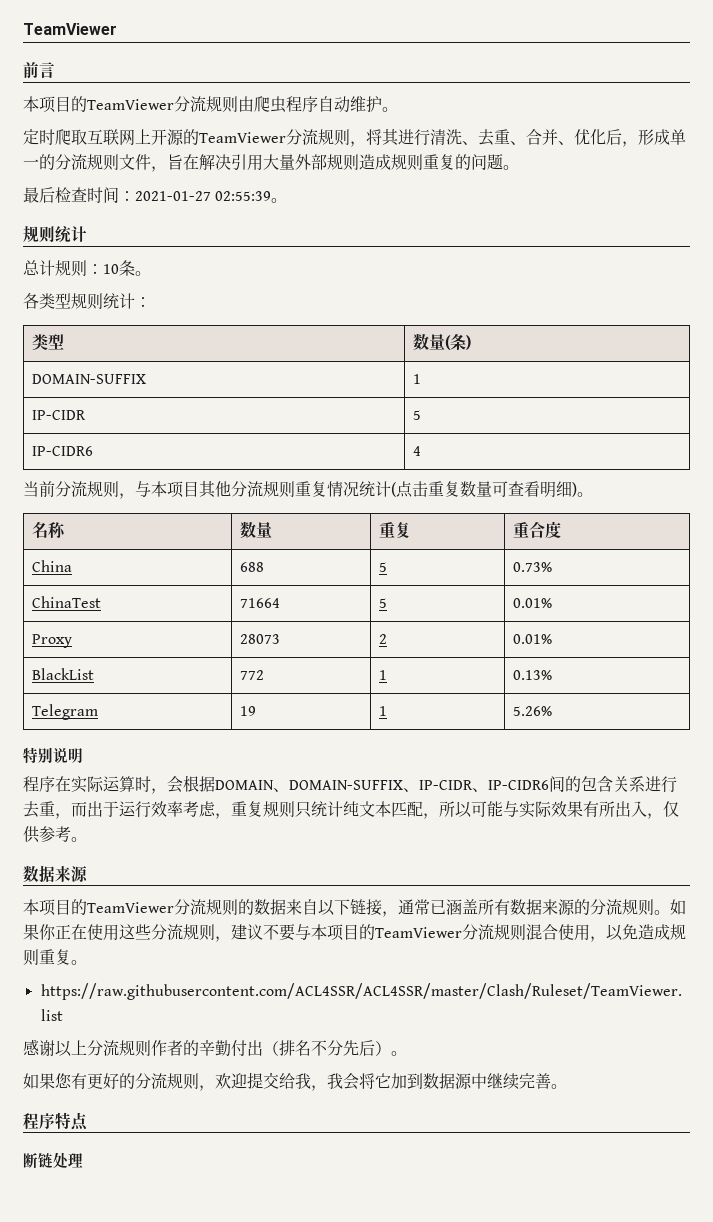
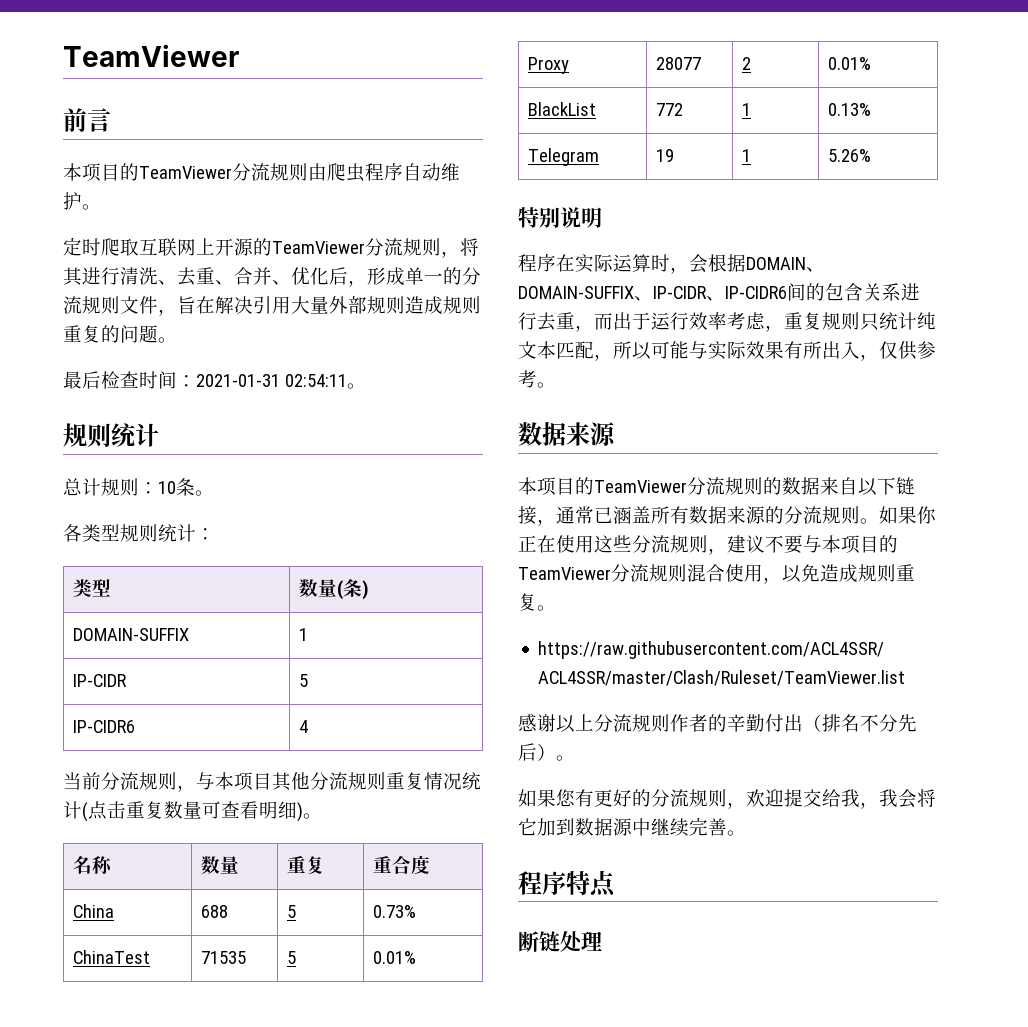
[135,191,272,201] 2021-01-27 02:55:39 -> [196,374,347,387] 2021-01-31 02:54:11
[239,598,280,608] 71664 -> [201,951,247,964] 71535
[239,634,280,644] 28073 -> [656,57,702,70] 28077

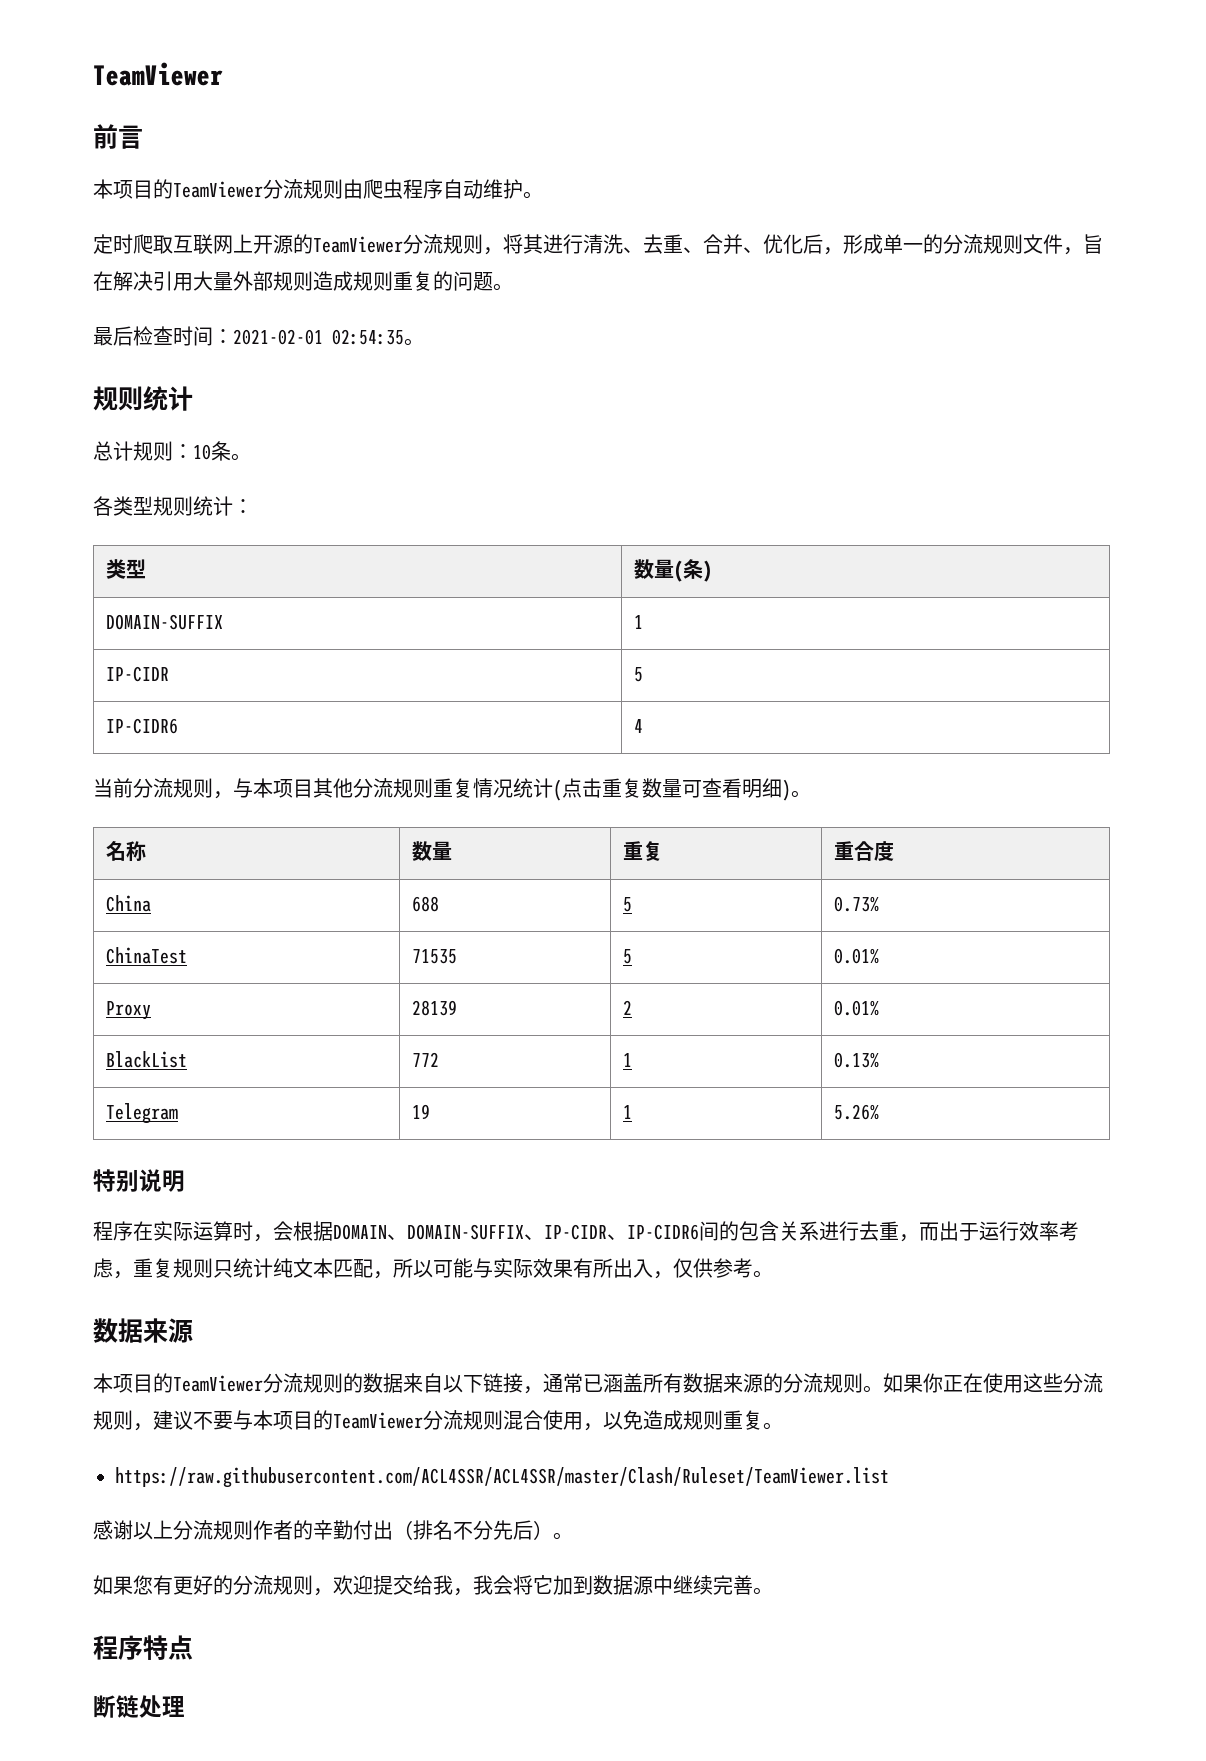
[196,374,347,387] 2021-01-31 02:54:11 -> [233,329,404,345] 2021-02-01 02:54:35
[656,57,702,70] 28077 -> [412,1000,458,1016] 28139

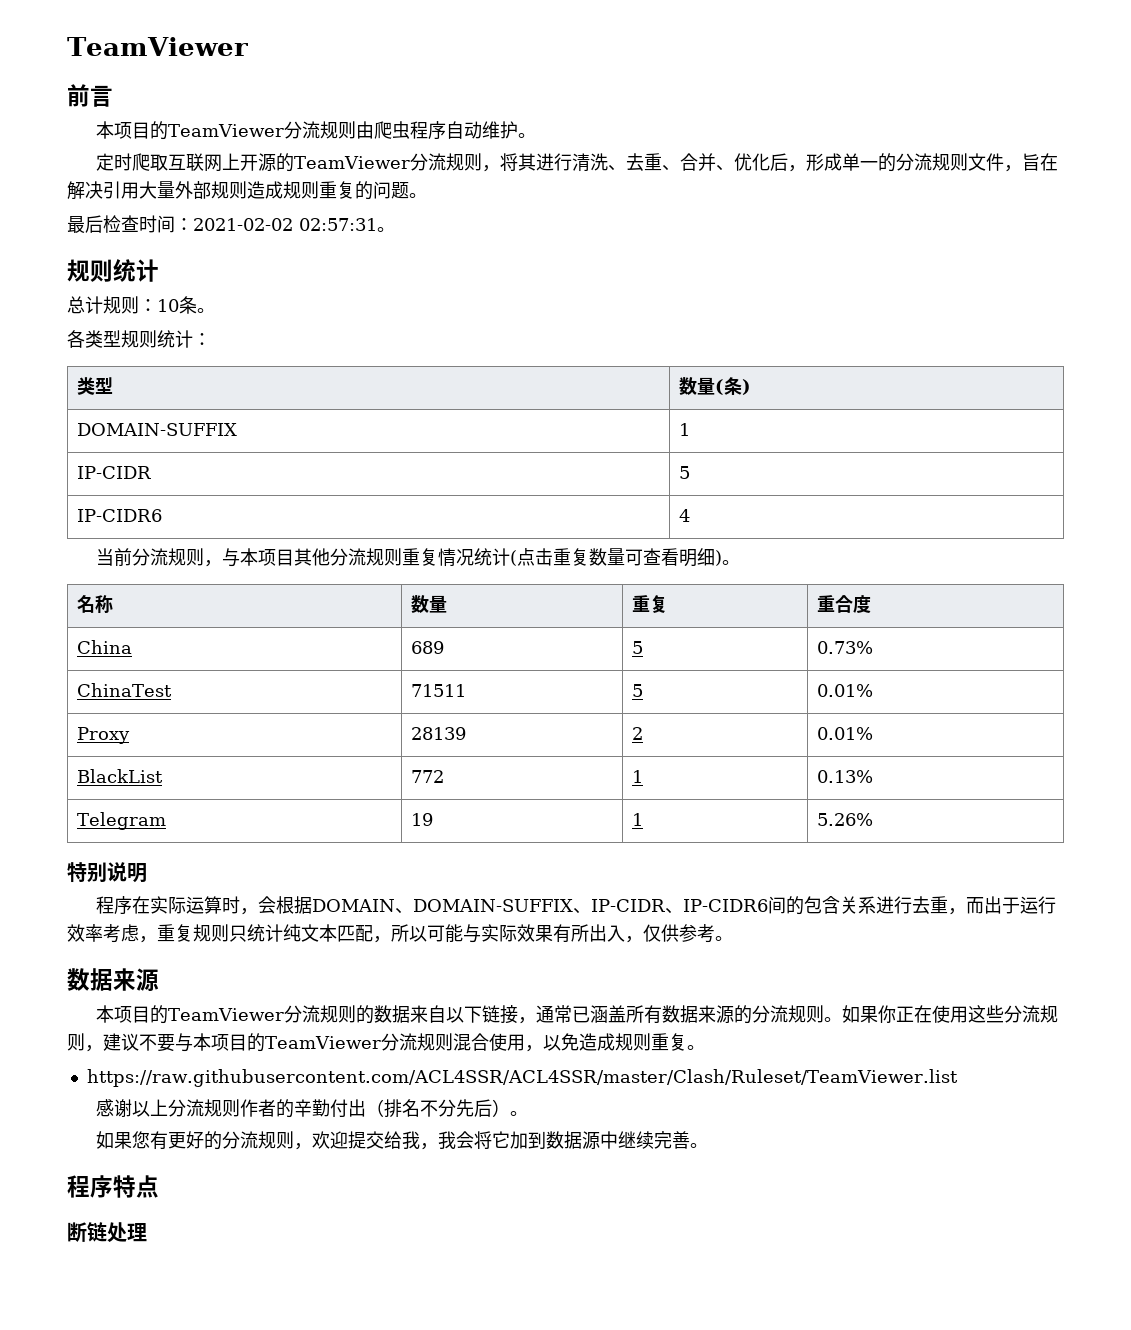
[233,329,404,345] 2021-02-01 02:54:35 -> [193,218,377,231] 2021-02-02 02:57:31
[412,896,440,912] 688 -> [411,641,445,654] 689
[412,949,458,964] 71535 -> [411,684,467,697] 71511

